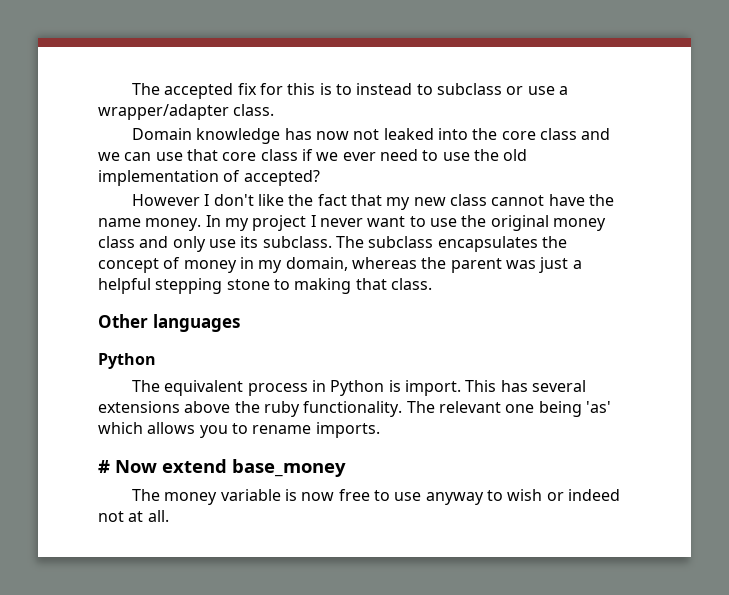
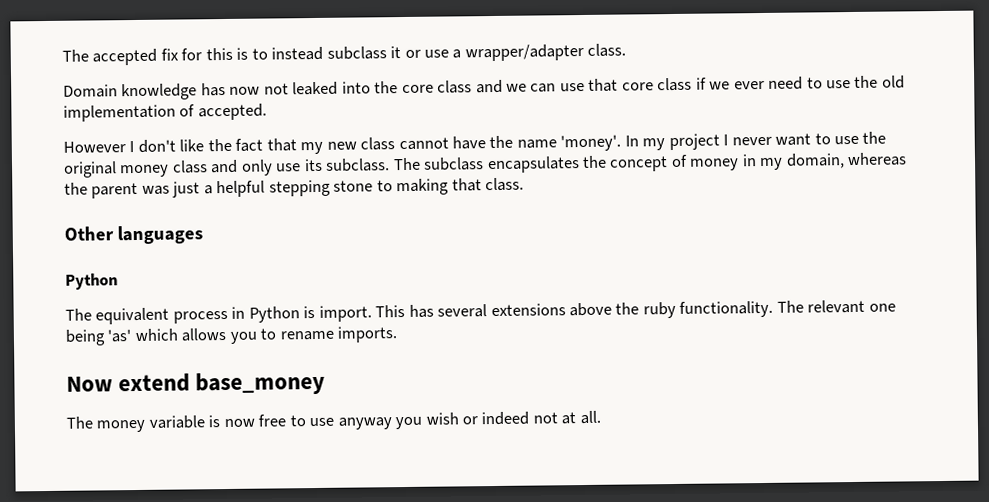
[416,83,502,95] to subclass -> [326,46,402,60] subclass it
[243,170,320,186] accepted? -> [197,103,267,121] accepted.
[145,218,202,231] money. -> [560,134,622,152] 'money'.
[98,460,110,473] # -> (399, 334) none
[486,490,503,501] to -> [395,416,423,430] you

